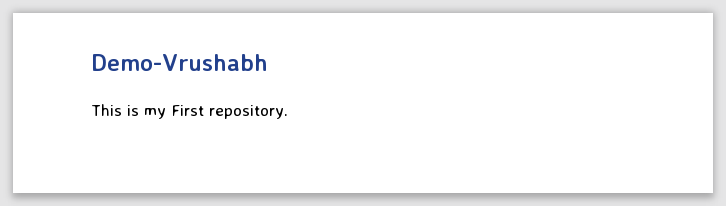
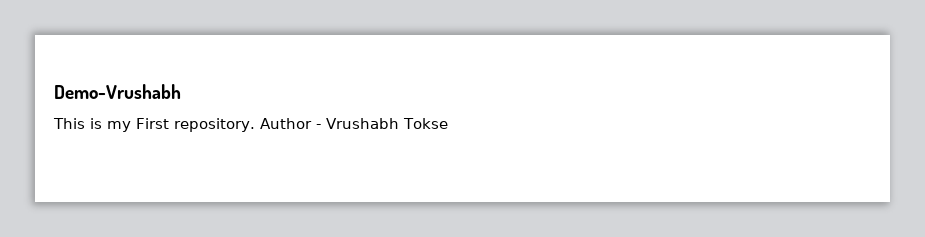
(288, 112) none -> [259,118,448,129] Author - Vrushabh Tokse

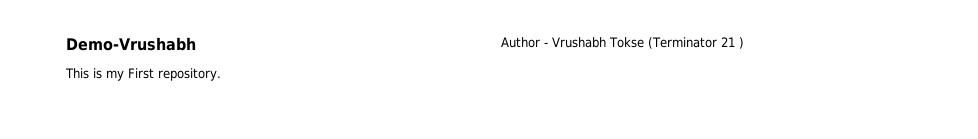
(255, 125) none -> (221, 74) //
(448, 123) none -> [647,37,744,49] (Terminator 21 )

